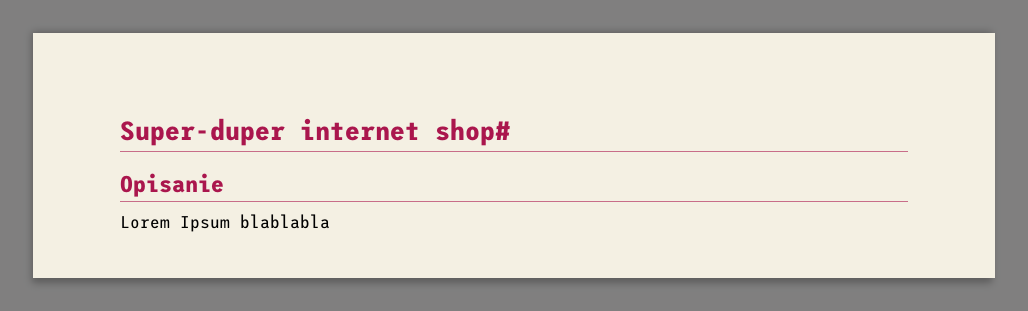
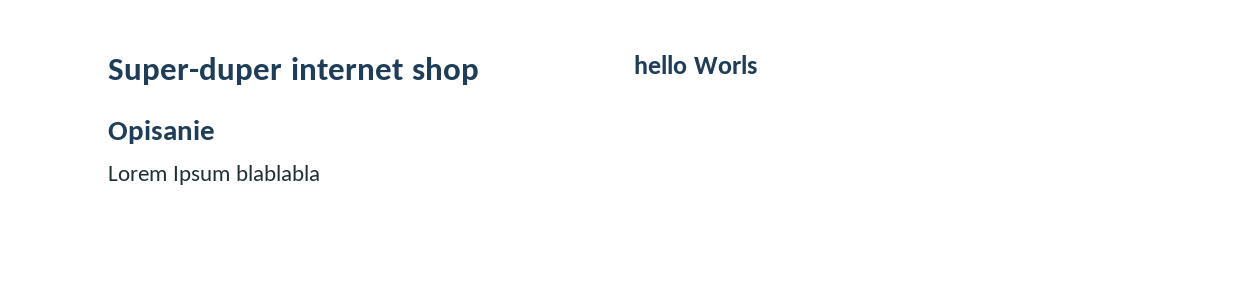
[435,118,510,146] shop# -> [411,57,479,85] shop
(330, 221) none -> [634,55,758,74] // hello Worls

